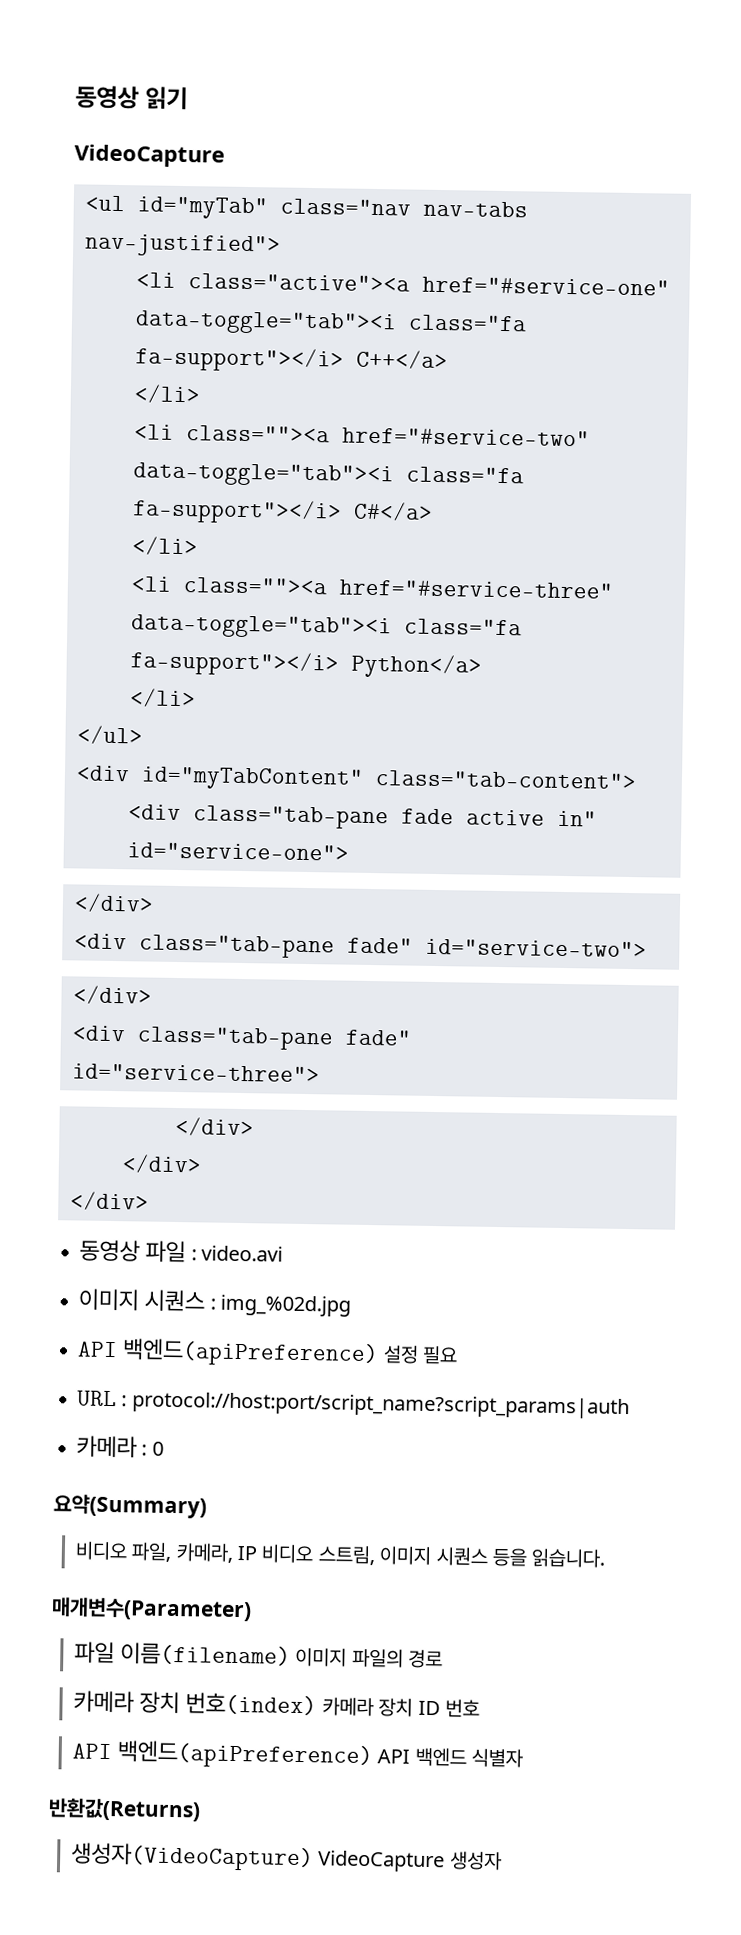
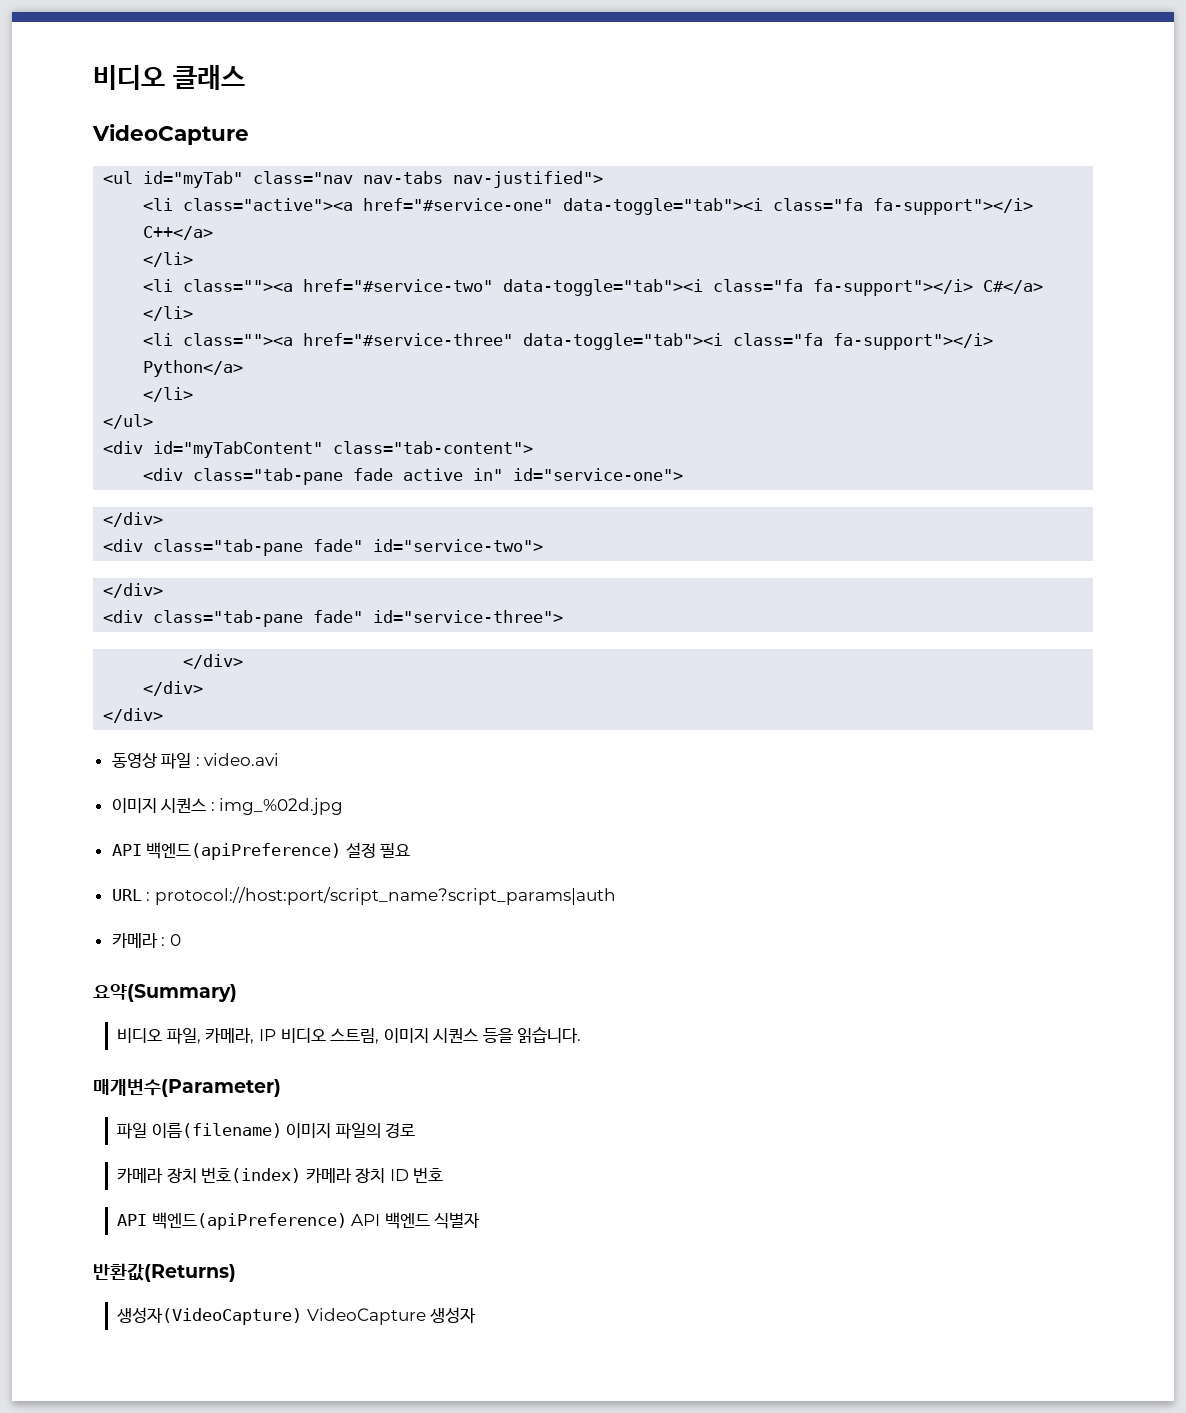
[75,85,188,111] 동영상 읽기 -> [93,65,245,90] 비디오 클래스

